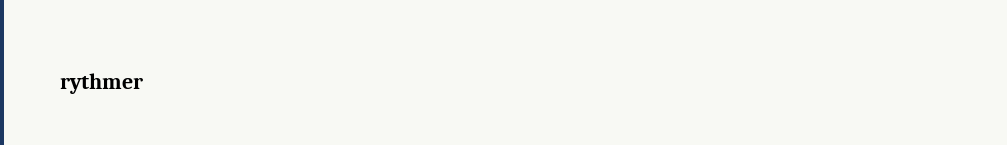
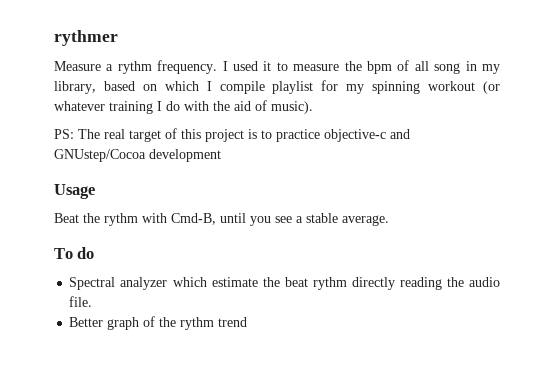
(143, 83) none -> [54,60,500,74] [54,80,501,94] [54,100,313,114] [54,128,410,142] [54,149,221,162] [54,184,95,199] [54,213,389,226] [54,247,95,259] [69,277,500,290] [69,296,93,307] [69,316,248,330] // Measure a rythm frequency. I used it to measure the bpm of all song in my library, based on which I compile playlist for my spinning workout (or whatever training I do with the aid of music). // PS: The real target of this project is to practice objective-c and GNUstep/Cocoa development // Usage // Beat the rythm with Cmd-B, until you see a stable average. // To do // Spectral analyzer which estimate the beat rythm directly reading the audio file. // Better graph of the rythm trend

